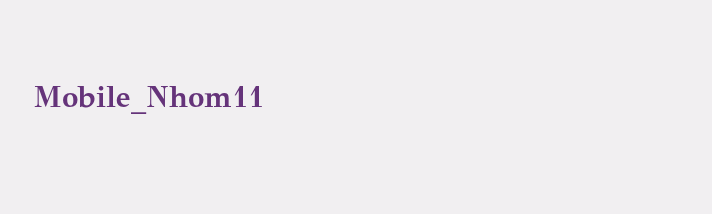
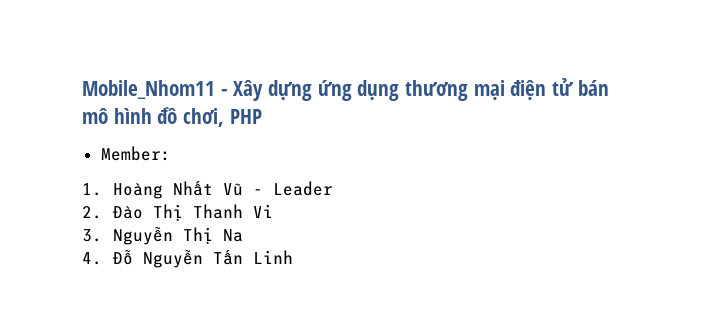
(264, 100) none -> [220,78,609,101] [82,107,262,127] [100,146,171,161] [82,181,333,199] [82,204,273,221] [82,226,243,245] [82,249,293,268] - Xây dựng ứng dụng thương mại điện tử bán mô hình đồ chơi, PHP // Member: // 1. Hoàng Nhất Vũ - Leader // 2. Đào Thị Thanh Vi // 3. Nguyễn Thị Na // 4. Đỗ Nguyễn Tấn Linh

